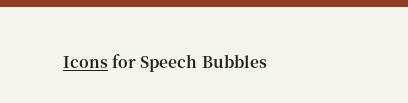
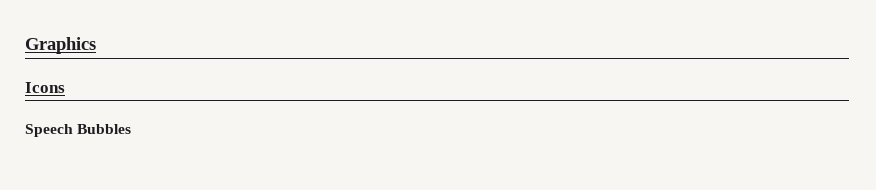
(63, 62) none -> [25,37,96,54] Graphics //
[112,54,137,68] for -> (65, 87) //

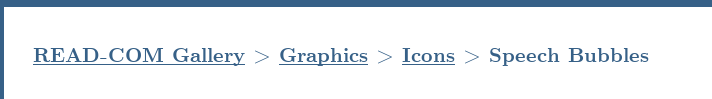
(25, 45) none -> [33,47,271,66] READ-COM Gallery >
(96, 45) // -> [376,50,394,64] >
(65, 87) // -> [463,50,481,64] >

